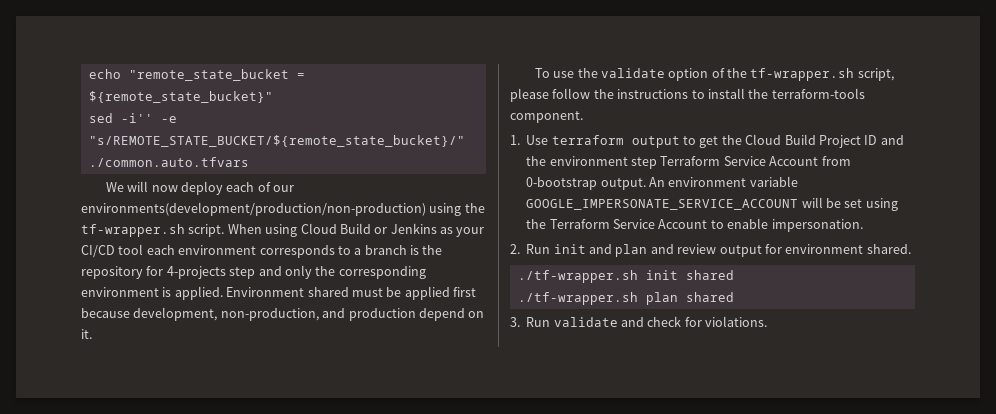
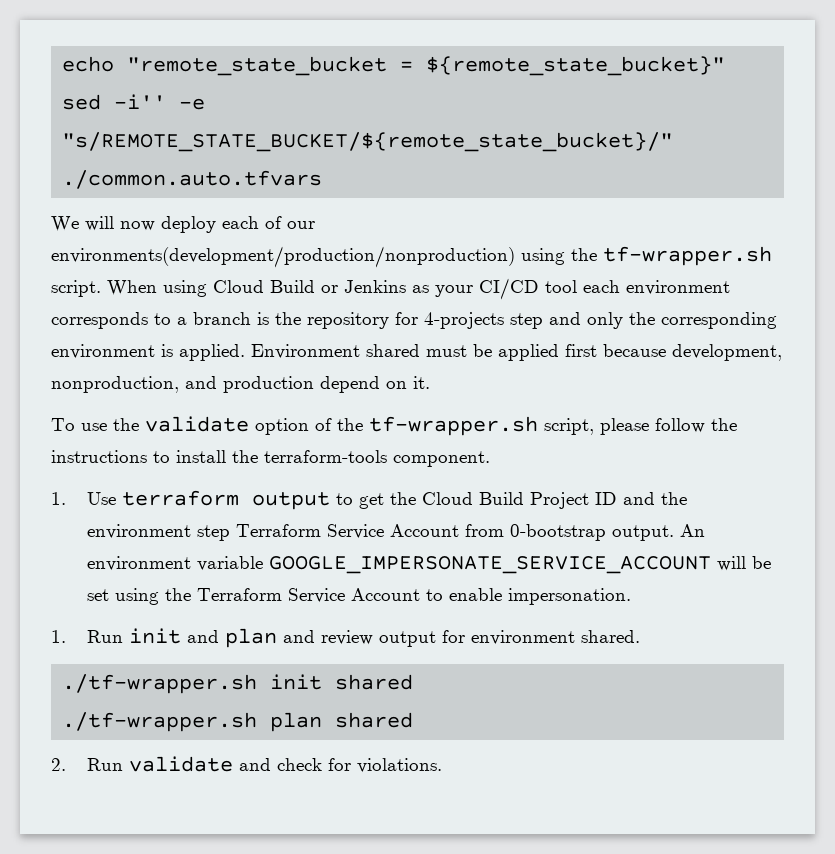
[81,202,426,216] environments(development/production/non-production) -> [51,246,515,268] environments(development/production/nonproduction)
[220,308,319,321] non-production, -> [51,376,179,393] nonproduction,
[510,244,520,254] 2. -> [51,630,66,643] 1.
[510,317,520,327] 3. -> [51,758,66,771] 2.

